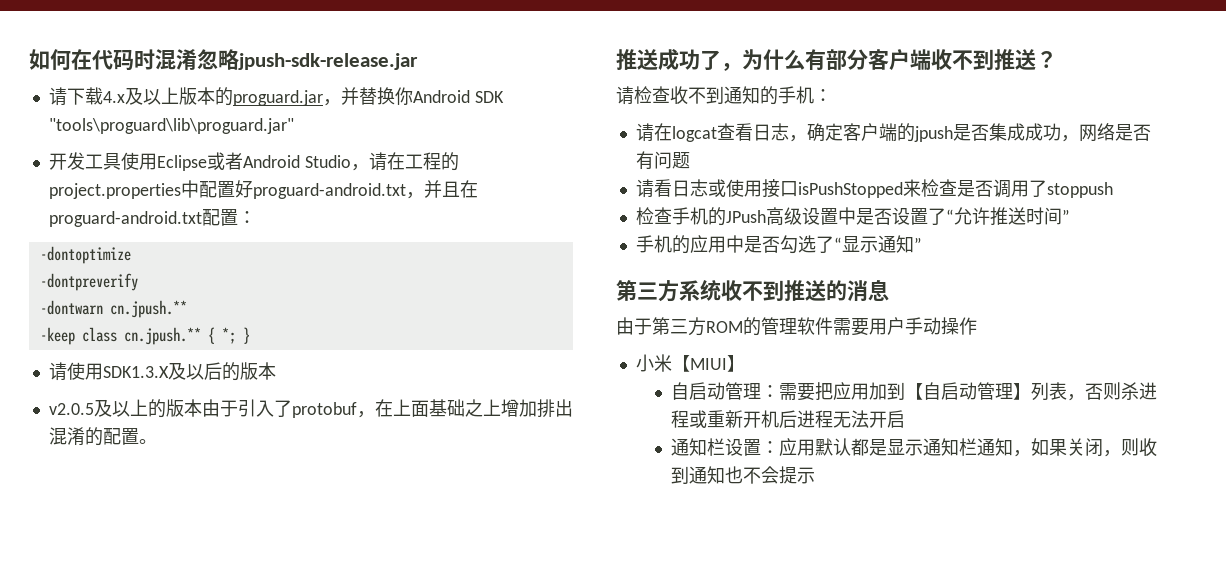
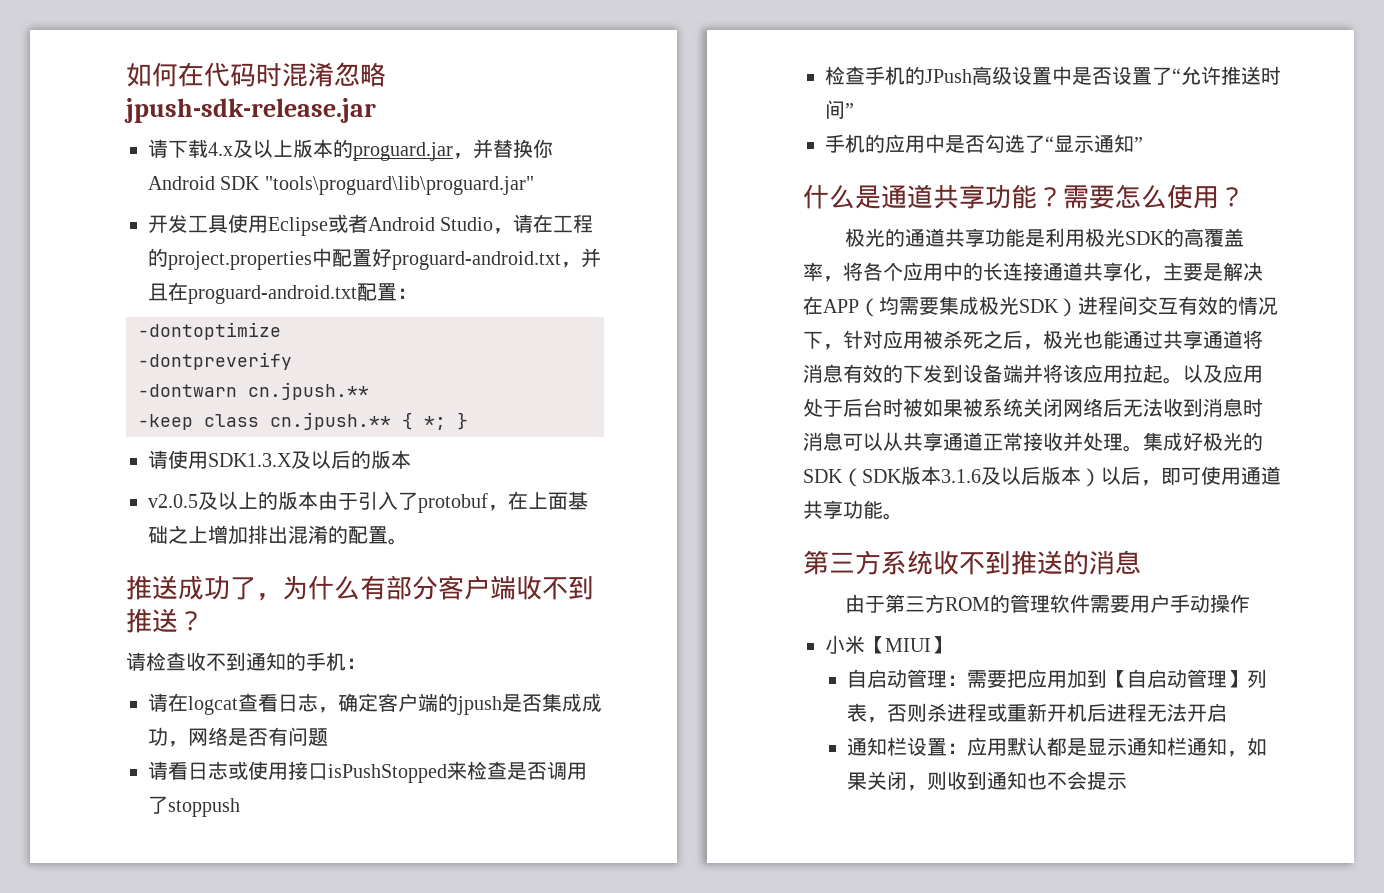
(922, 244) none -> [803,184,1245,209] [844,228,1244,247] [803,262,1263,282] [803,296,1278,317] [803,330,1263,350] [803,364,1263,384] [803,398,1263,417] [803,432,1263,452] [803,466,1281,487] [803,500,903,520] // 什么是通道共享功能？需要怎么使用？ // 极光的通道共享功能是利用极光SDK的高覆盖率，将各个应用中的长连接通道共享化，主要是解决在APP（均需要集成极光SDK）进程间交互有效的情况下，针对应用被杀死之后，极光也能通过共享通道将消息有效的下发到设备端并将该应用拉起。以及应用处于后台时被如果被系统关闭网络后无法收到消息时消息可以从共享通道正常接收并处理。集成好极光的SDK（SDK版本3.1.6及以后版本）以后，即可使用通道共享功能。

